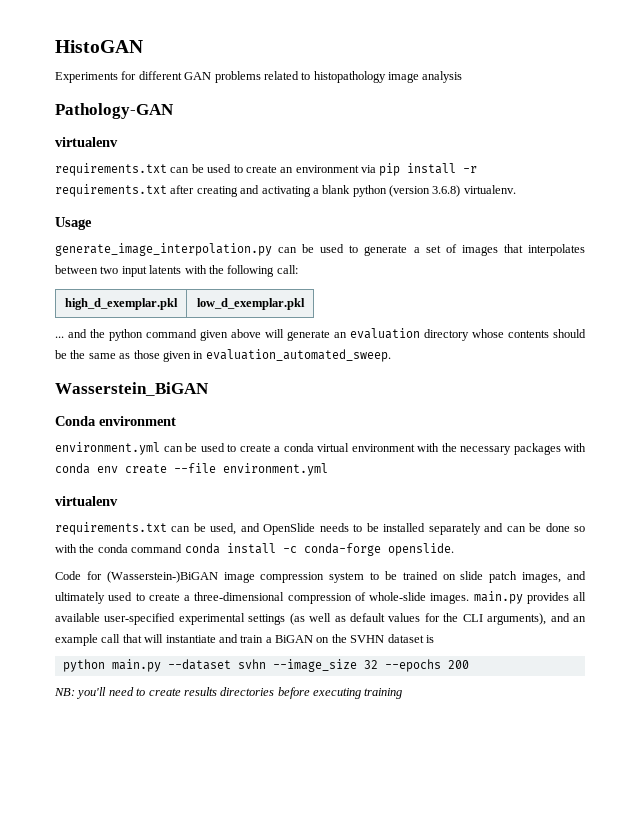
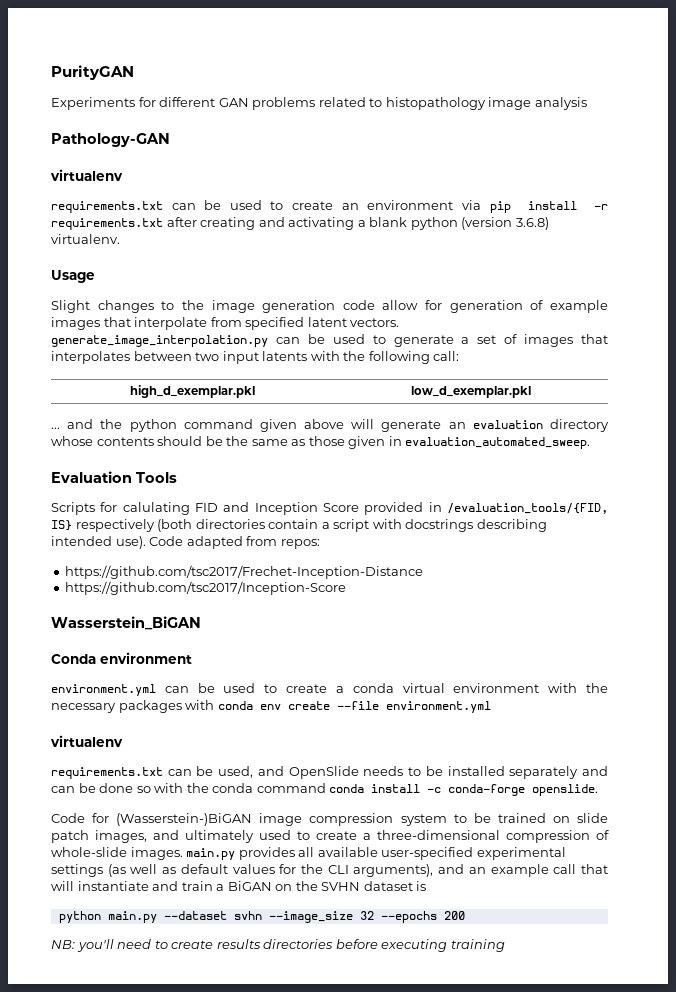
[55,40,143,53] HistoGAN -> [51,65,134,80] PurityGAN
(92, 223) none -> [51,300,608,313] [51,317,400,330] Slight changes to the image generation code allow for generation of example images that interpolate from specified latent vectors.
(391, 355) none -> [51,471,177,483] [51,502,608,515] [51,519,547,532] [51,536,320,549] [65,565,424,579] [65,581,347,595] // Evaluation Tools // Scripts for calulating FID and Inception Score provided in /evaluation_tools/{FID, IS} respectively (both directories contain a script with docstrings describing intended use). Code adapted from repos: // https://github.com/tsc2017/Frechet-Inception-Distance // https://github.com/tsc2017/Inception-Score

